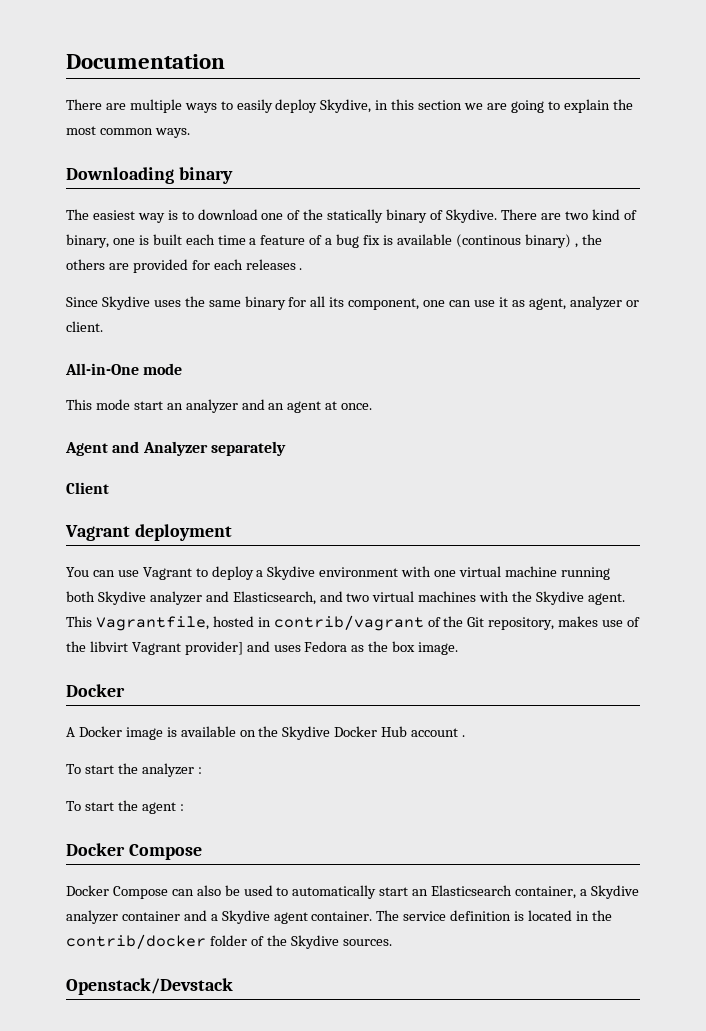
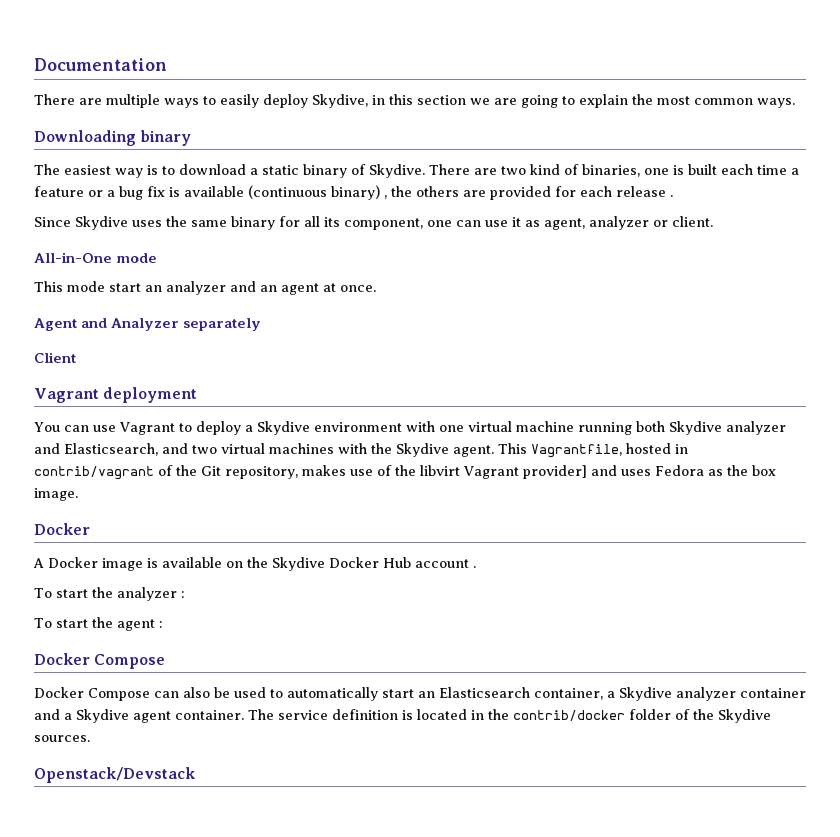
[261,209,384,223] one of the statically -> [250,165,299,175] a static
[66,234,109,248] binary, -> [582,164,640,177] binaries,
[309,235,323,245] of -> [88,190,103,197] or
[455,234,521,248] (continous -> [248,185,327,199] (continuous
[245,259,296,270] releases -> [616,186,666,197] release

